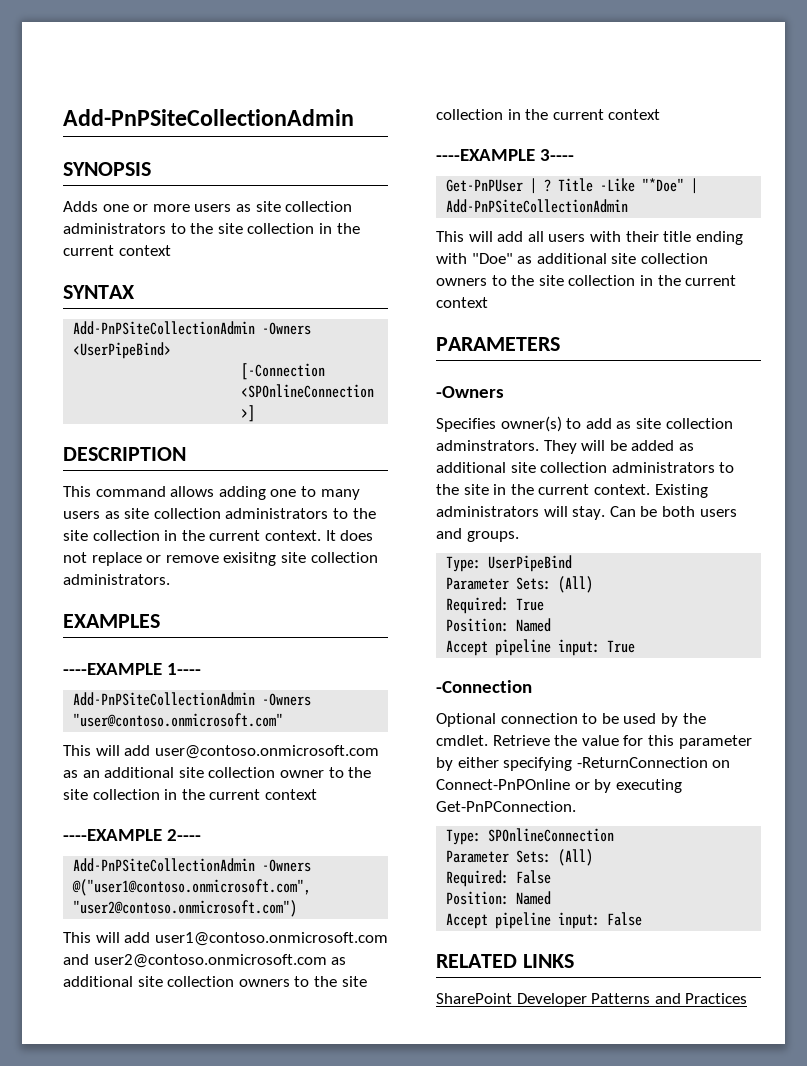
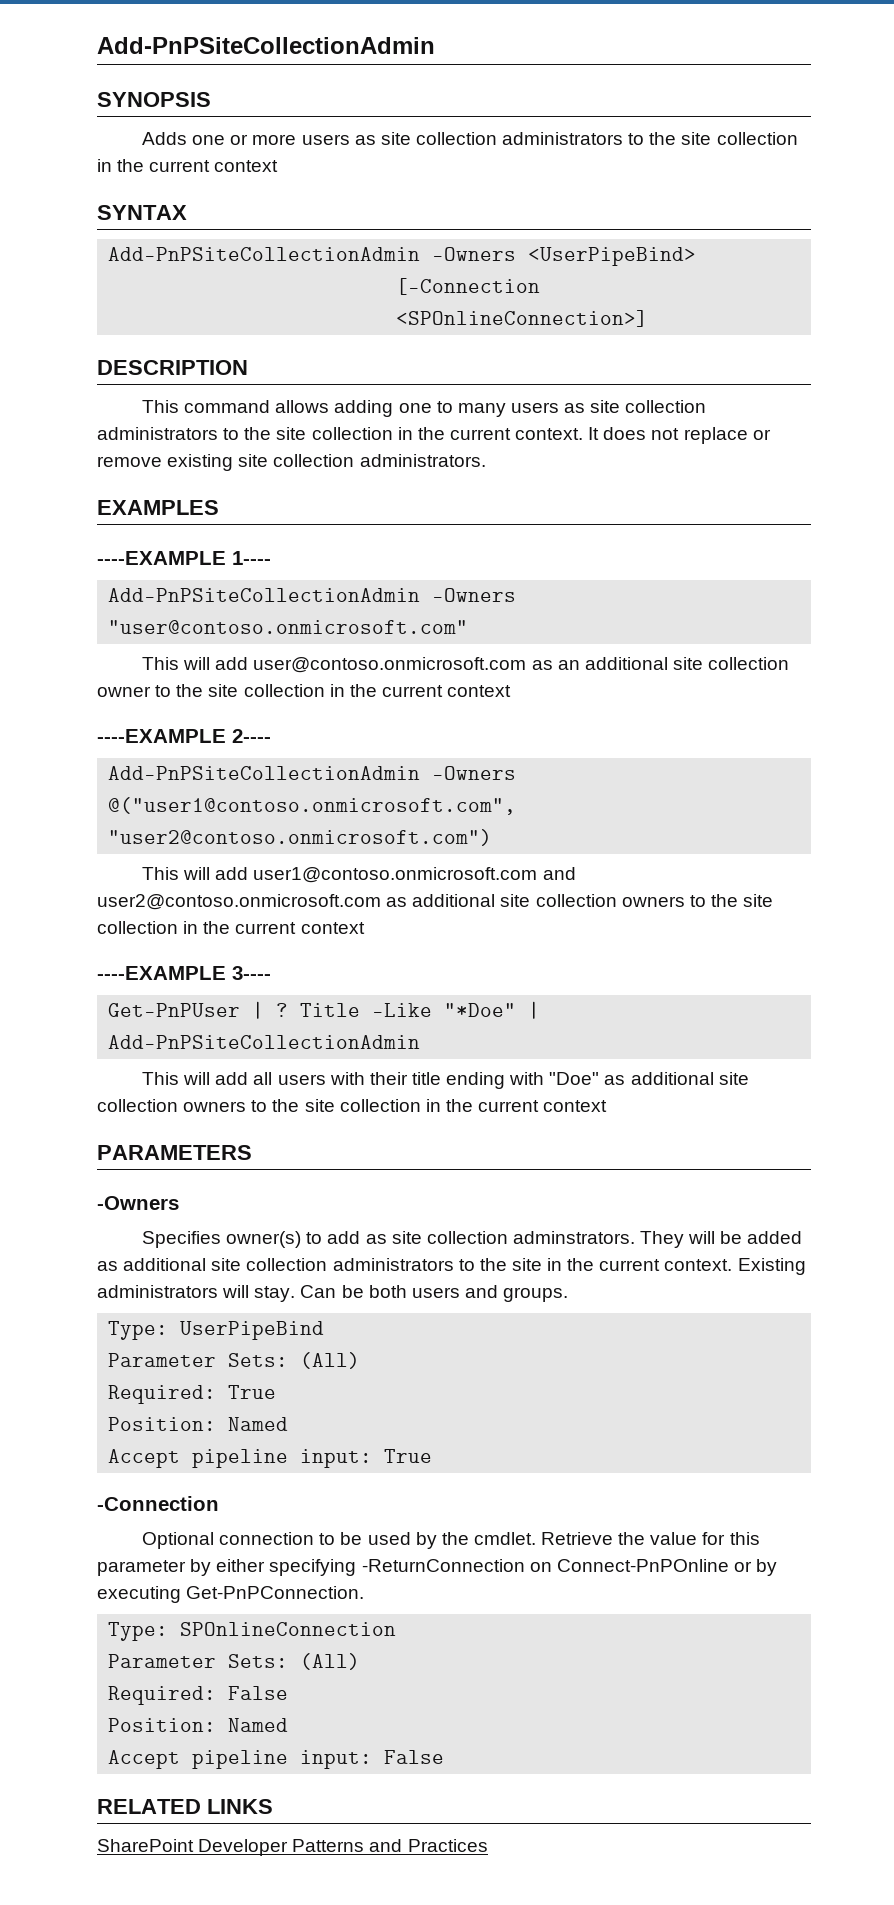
[223,552,277,566] exisitng -> [167,454,234,471] existing

